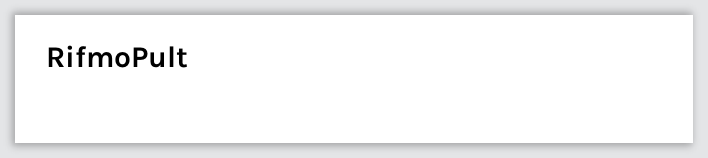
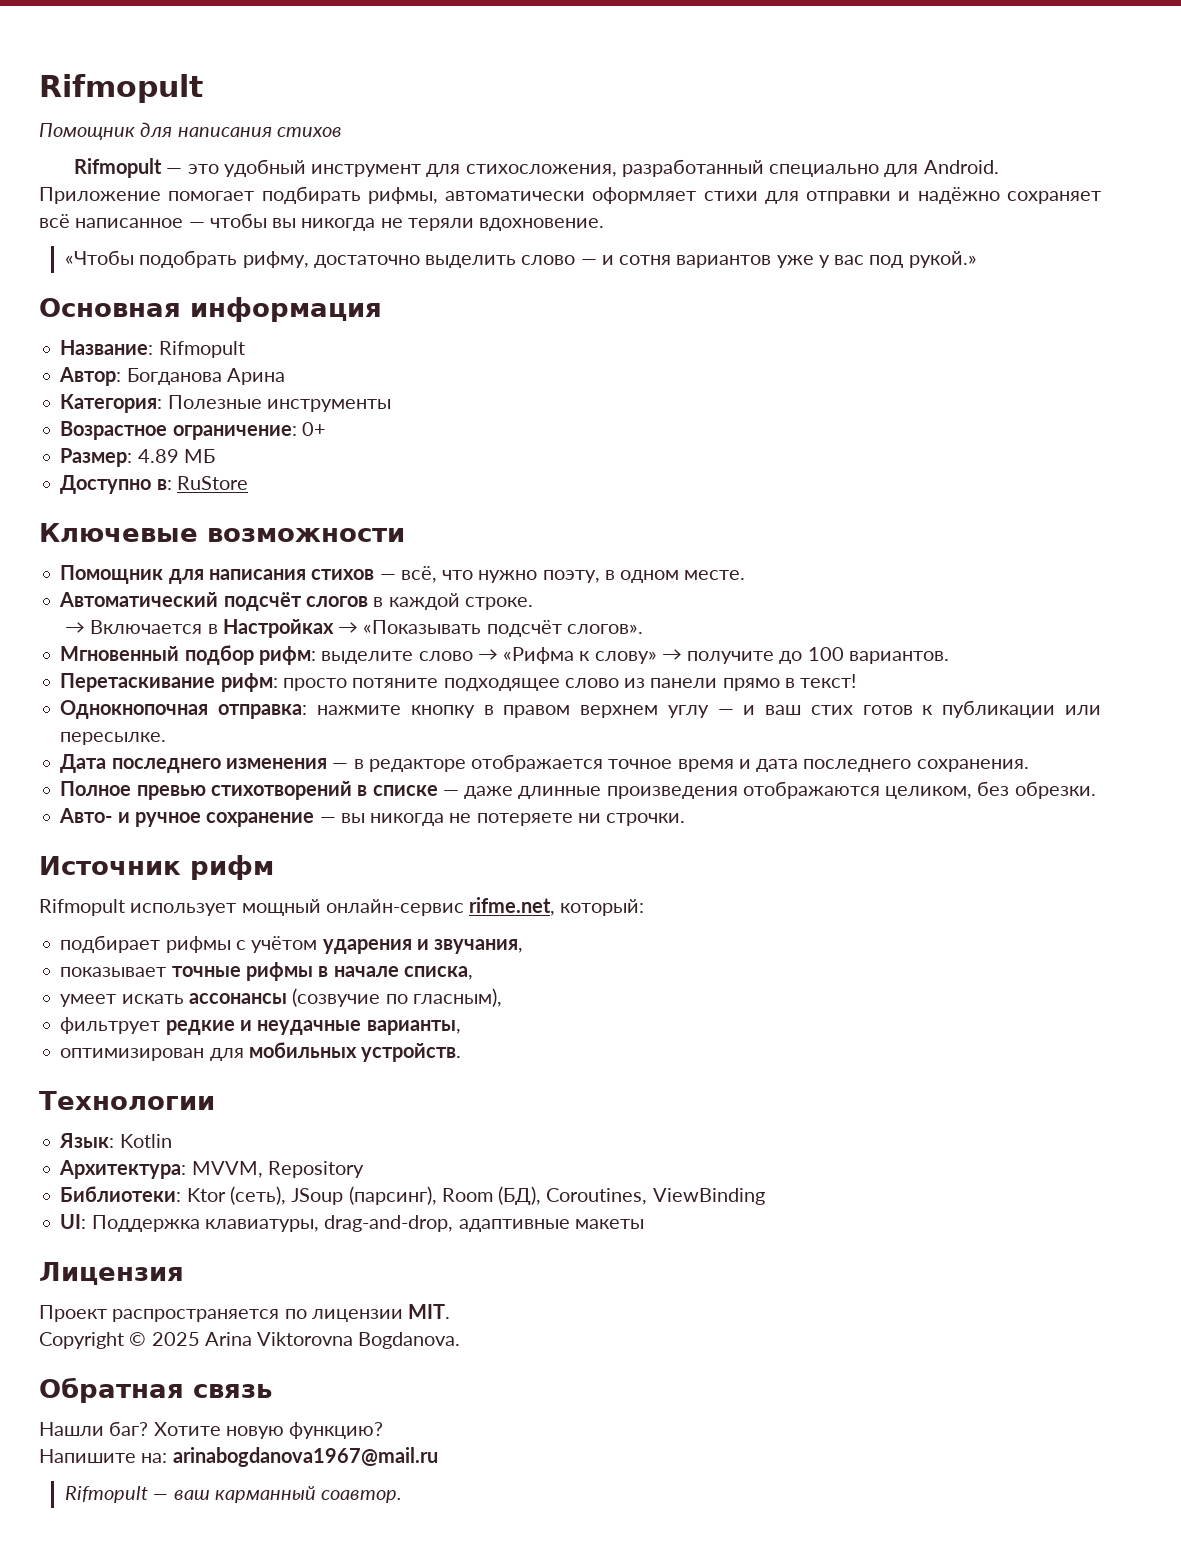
[46,45,188,68] RifmoPult -> [39,74,203,103] [39,122,342,140] [74,158,999,178] [39,186,1101,204] [39,213,605,231] [65,250,977,268] [39,297,382,322] [60,340,245,358] [59,367,285,386] [60,394,391,413] [60,421,326,440] [60,448,215,467] [60,475,248,494] [39,523,405,542] [60,565,746,584] [59,592,533,611] [65,619,643,638] [60,645,949,665] [60,673,857,692] [60,700,1101,719] [60,732,167,745] [60,754,1029,773] [60,781,1096,800] [59,808,686,827] [39,855,274,880] [39,897,645,916] [60,935,524,954] [60,962,473,981] [60,988,502,1007] [60,1017,461,1035] [60,1042,462,1062] [39,1091,215,1110] [59,1133,172,1148] [59,1160,364,1179] [60,1186,765,1205] [60,1214,644,1232] [39,1262,184,1285] [39,1304,451,1322] [39,1332,461,1349] [39,1377,272,1403] [39,1421,384,1439] [39,1447,438,1467] [65,1486,403,1503] Rifmopult // Помощник для написания стихов // Rifmopult — это удобный инструмент для стихосложения, разработанный специально для Android. Приложение помогает подбирать рифмы, автоматически оформляет стихи для отправки и надёжно сохраняет всё написанное — чтобы вы никогда не теряли вдохновение. // «Чтобы подобрать рифму, достаточно выделить слово — и сотня вариантов уже у вас под рукой.» // Основная информация // Название: Rifmopult // Автор: Богданова Арина // Категория: Полезные инструменты // Возрастное ограничение: 0+ // Размер: 4.89 МБ // Доступно в: RuStore // Ключевые возможности // Помощник для написания стихов — всё, что нужно поэту, в одном месте. // Автоматический подсчёт слогов в каждой строке. // → Включается в Настройках → «Показывать подсчёт слогов». // Мгновенный подбор рифм: выделите слово → «Рифма к слову» → получите до 100 вариантов. // Перетаскивание рифм: просто потяните подходящее слово из панели прямо в текст! // Однокнопочная отправка: нажмите кнопку в правом верхнем углу — и ваш стих готов к публикации или пересылке. // Дата последнего изменения — в редакторе отображается точное время и дата последнего сохранения. // Полное превью стихотворений в списке — даже длинные произведения отображаются целиком, без обрезки. // Авто- и ручное сохранение — вы никогда не потеряете ни строчки. // Источник рифм // Rifmopult использует мощный онлайн-сервис rifme.net, который: // подбирает рифмы с учётом ударения и звучания, // показывает точные рифмы в начале списка, // умеет искать ассонансы (созвучие по гласным), // фильтрует редкие и неудачные варианты, // оптимизирован для мобильных устройств. // Технологии // Язык: Kotlin // Архитектура: MVVM, Repository // Библиотеки: Ktor (сеть), JSoup (парсинг), Room (БД), Coroutines, ViewBinding // UI: Поддержка клавиатуры, drag-and-drop, адаптивные макеты // Лицензия // Проект распространяется по лицензии MIT. // Copyright © 2025 Arina Viktorovna Bogdanova. // Обратная связь // Нашли баг? Хотите новую функцию? // Напишите на: arinabogdanova1967@mail.ru // Rifmopult — ваш карманный соавтор.

